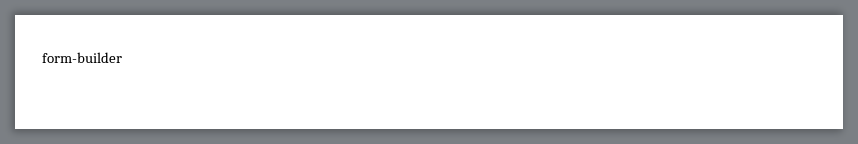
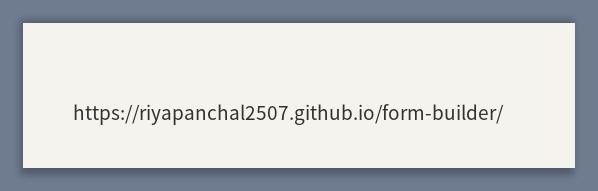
[42,52,122,63] form-builder -> [73,104,504,125] https://riyapanchal2507.github.io/form-builder/

